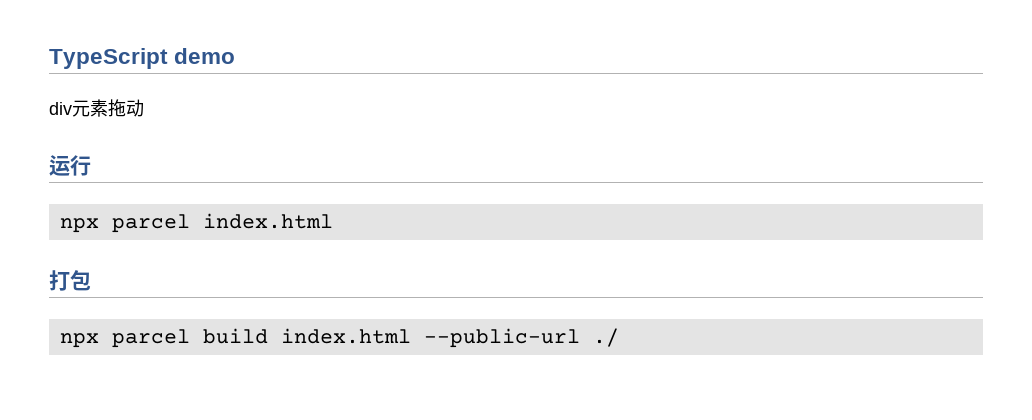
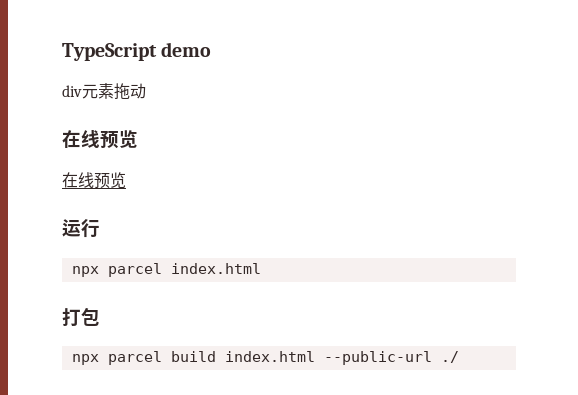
(144, 108) none -> [62,130,138,149] [62,172,126,189] // 在线预览 // 在线预览

